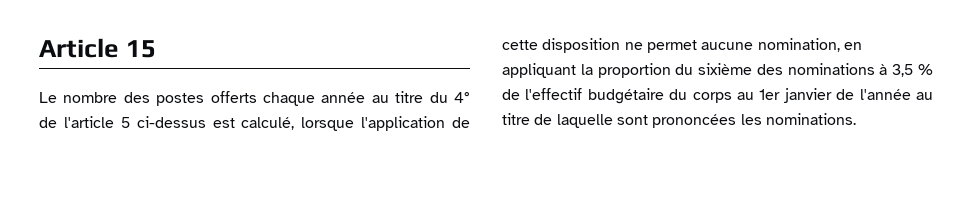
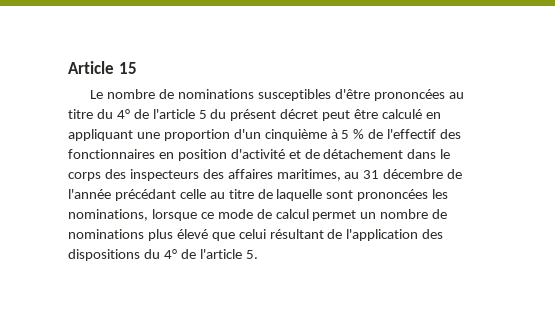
[123,91,366,106] des postes offerts chaque année -> [159,89,445,101] de nominations susceptibles d'être prononcées
[136,116,470,131] [502,38,862,53] [502,63,933,78] [502,88,911,104] ci-dessus est calculé, lorsque l'application de cette disposition ne permet aucune nomination, en appliquant la proportion du sixième des nominations à 3,5 % de l'effectif budgétaire du corps au 1er janvier de l'année -> [210,109,441,121] [68,129,462,141] [68,149,451,161] [68,169,463,181] [68,189,206,201] du présent décret peut être calculé en appliquant une proportion d'un cinquième à 5 % de l'effectif des fonctionnaires en position d'activité et de détachement dans le corps des inspecteurs des affaires maritimes, au 31 décembre de l'année précédant celle
[765,113,856,125] nominations. -> [68,209,448,221] [68,229,444,241] [68,249,258,261] nominations, lorsque ce mode de calcul permet un nombre de nominations plus élevé que celui résultant de l'application des dispositions du 4° de l'article 5.

